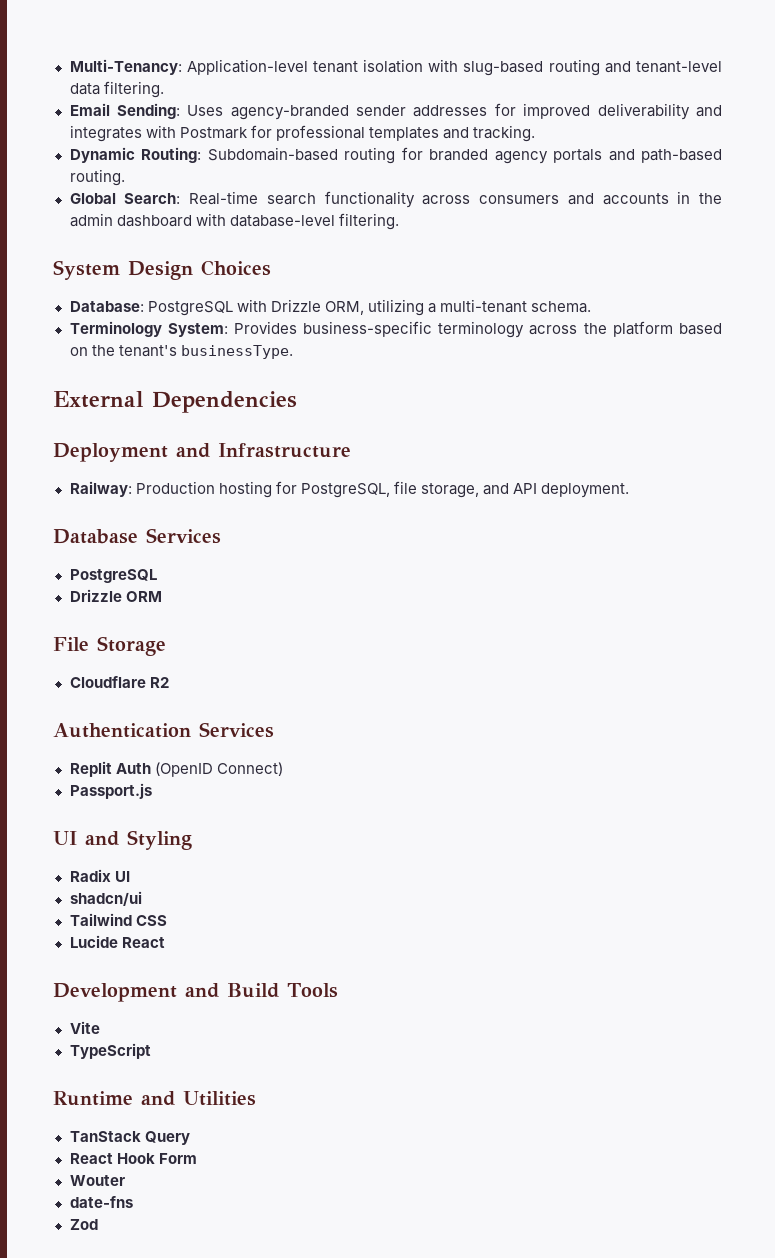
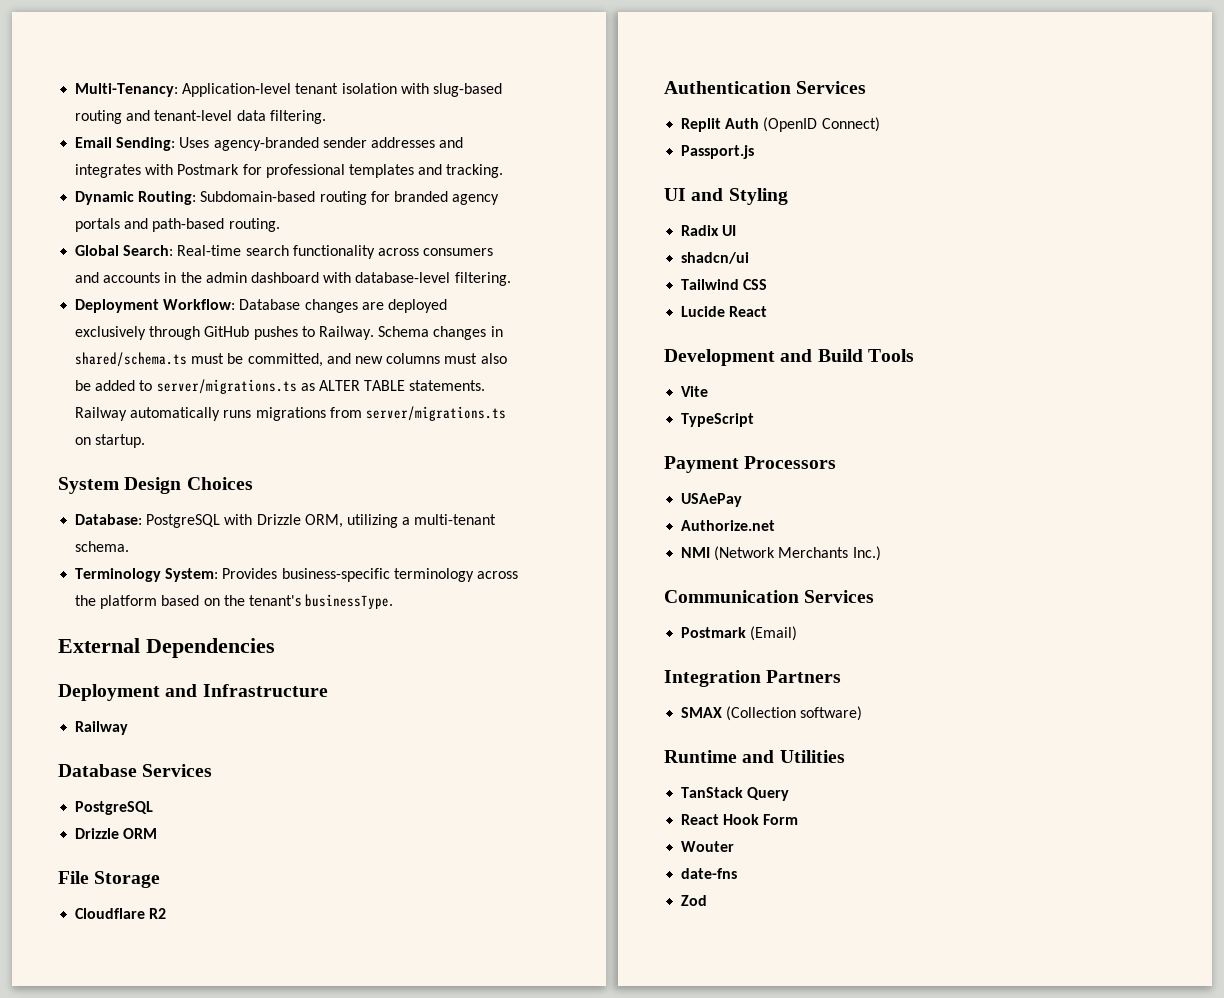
[494,103,690,120] for improved deliverability -> (435, 142) none
(399, 221) none -> [75,299,447,313] [75,326,503,340] [75,352,507,367] [75,379,486,394] [75,406,506,421] [75,434,146,448] // Deployment Workflow: Database changes are deployed exclusively through GitHub pushes to Railway. Schema changes in shared/schema.ts must be committed, and new columns must also be added to server/migrations.ts as ALTER TABLE statements. Railway automatically runs migrations from server/migrations.ts on startup.
[69,481,629,498] Railway: Production hosting for PostgreSQL, file storage, and API deployment. -> [75,721,129,735] Railway
(151, 1051) none -> [664,456,837,473] [681,493,743,507] [681,520,776,531] [681,546,881,561] [664,590,875,603] [681,626,798,641] [664,670,842,687] [681,706,863,721] // Payment Processors // USAePay // Authorize.net // NMI (Network Merchants Inc.) // Communication Services // Postmark (Email) // Integration Partners // SMAX (Collection software)

